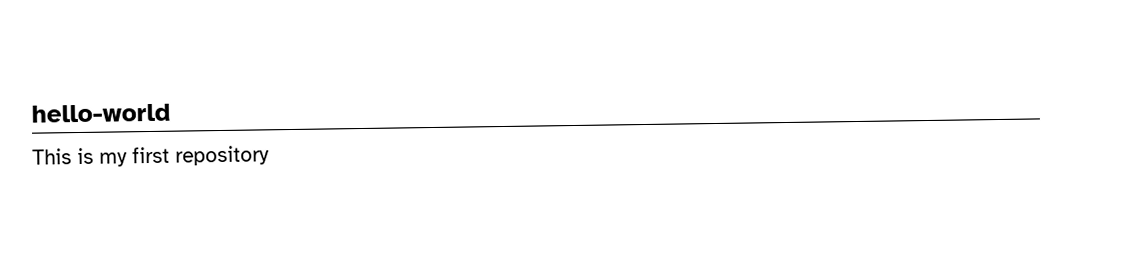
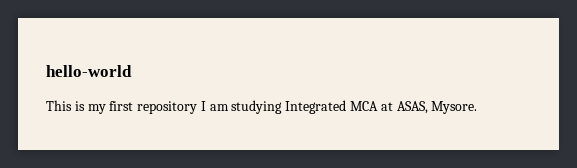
(270, 155) none -> [200,100,478,114] I am studying Integrated MCA at ASAS, Mysore.

